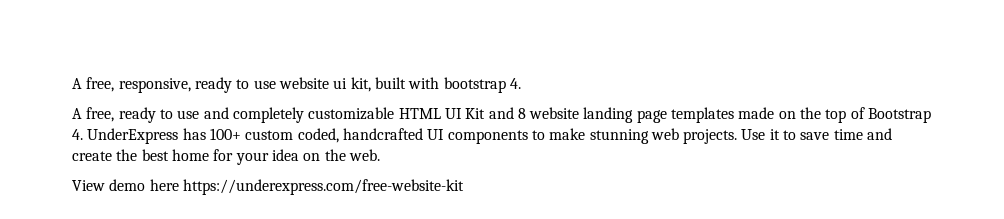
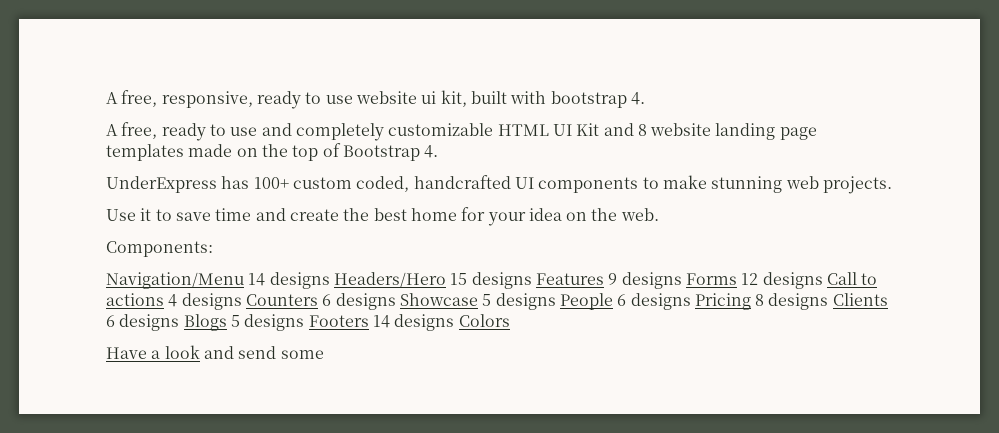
(83, 134) none -> (439, 151) //
(738, 136) none -> (892, 185) //
[72,179,464,195] View demo here https://underexpress.com/free-website-kit -> [106,241,213,257] [106,272,878,289] [106,293,888,310] [106,314,510,331] [106,345,324,359] Components: // Navigation/Menu 14 designs Headers/Hero 15 designs Features 9 designs Forms 12 designs Call to actions 4 designs Counters 6 designs Showcase 5 designs People 6 designs Pricing 8 designs Clients 6 designs Blogs 5 designs Footers 14 designs Colors // Have a look and send some

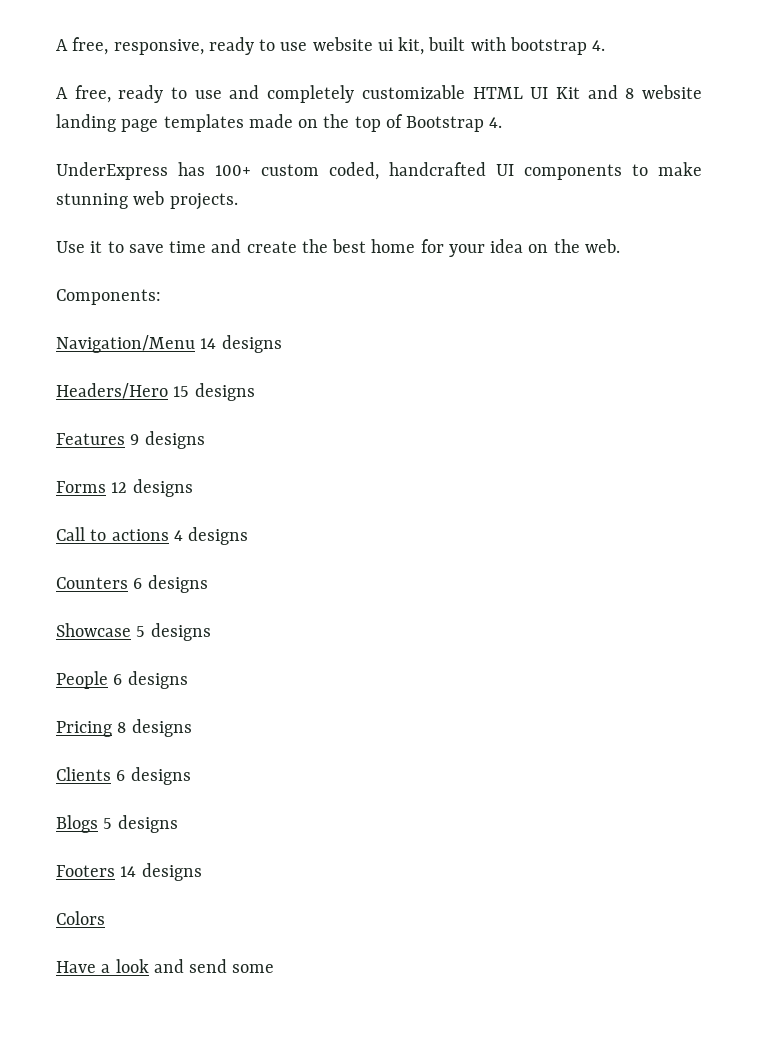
(330, 280) none -> (282, 344) //
(532, 280) none -> (255, 392) //
(682, 280) none -> (205, 440) //
(823, 280) none -> (193, 488) //
(242, 301) none -> (249, 536) //
(396, 301) none -> (208, 584) //
(556, 301) none -> (211, 632) //
(691, 301) none -> (188, 680) //
(829, 301) none -> (192, 728) //
(180, 322) none -> (191, 776) //
(305, 322) none -> (178, 824) //
(455, 322) none -> (202, 872) //

